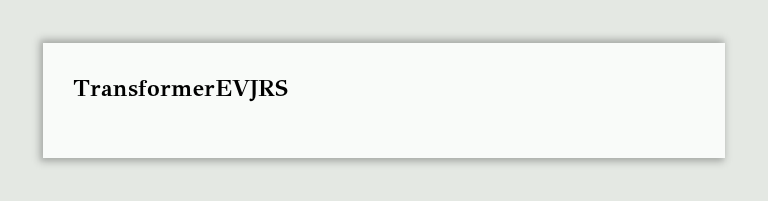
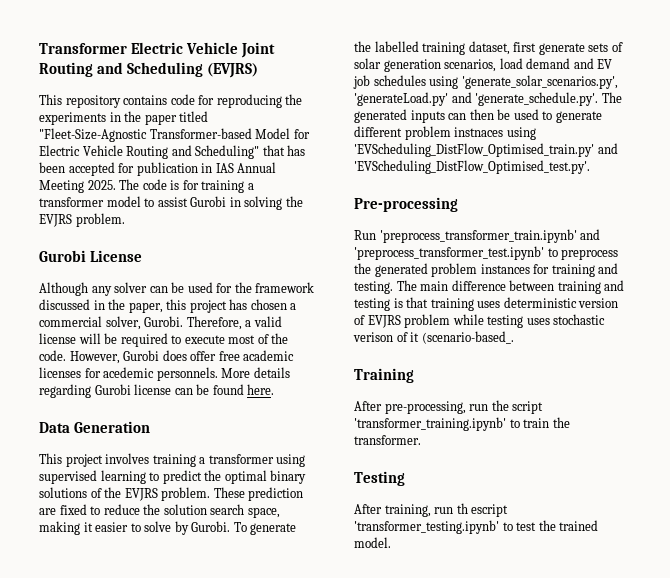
[73,79,288,102] TransformerEVJRS -> [39,42,276,58] [39,62,259,78] [39,94,303,108] [39,111,209,125] [39,128,310,142] [39,145,306,159] [39,162,277,176] [39,179,254,193] [39,196,303,210] [39,213,125,227] [39,250,143,262] [39,282,315,296] [39,299,297,313] [39,316,282,330] [39,333,289,347] [39,350,295,364] [39,367,290,381] [39,384,275,398] [39,421,151,433] [39,453,306,467] [39,470,307,484] [39,487,304,501] [39,504,280,518] [39,521,297,535] [354,41,623,55] [354,58,613,72] [353,75,618,89] [354,92,622,106] [354,109,602,123] [354,126,536,140] [354,143,618,157] [354,160,590,174] [354,197,458,212] [354,229,601,243] [354,246,619,260] [354,263,619,277] [354,280,625,294] [354,297,619,311] [354,314,606,328] [353,331,514,344] [354,368,414,383] [354,400,544,414] [354,417,570,431] [354,435,421,445] [354,471,405,486] [354,503,509,517] [354,520,599,534] [354,537,391,548] Transformer Electric Vehicle Joint Routing and Scheduling (EVJRS) // This repository contains code for reproducing the experiments in the paper titled "Fleet-Size-Agnostic Transformer-based Model for Electric Vehicle Routing and Scheduling" that has been accepted for publication in IAS Annual Meeting 2025. The code is for training a transformer model to assist Gurobi in solving the EVJRS problem. // Gurobi License // Although any solver can be used for the framework discussed in the paper, this project has chosen a commercial solver, Gurobi. Therefore, a valid license will be required to execute most of the code. However, Gurobi does offer free academic licenses for acedemic personnels. More details regarding Gurobi license can be found here. // Data Generation // This project involves training a transformer using supervised learning to predict the optimal binary solutions of the EVJRS problem. These prediction are fixed to reduce the solution search space, making it easier to solve by Gurobi. To generate the labelled training dataset, first generate sets of solar generation scenarios, load demand and EV job schedules using 'generate_solar_scenarios.py', 'generateLoad.py' and 'generate_schedule.py'. The generated inputs can then be used to generate different problem instnaces using 'EVScheduling_DistFlow_Optimised_train.py' and 'EVScheduling_DistFlow_Optimised_test.py'. // Pre-processing // Run 'preprocess_transformer_train.ipynb' and 'preprocess_transformer_test.ipynb' to preprocess the generated problem instances for training and testing. The main difference between training and testing is that training uses deterministic version of EVJRS problem while testing uses stochastic verison of it (scenario-based_. // Training // After pre-processing, run the script 'transformer_training.ipynb' to train the transformer. // Testing // After training, run th escript 'transformer_testing.ipynb' to test the trained model.

